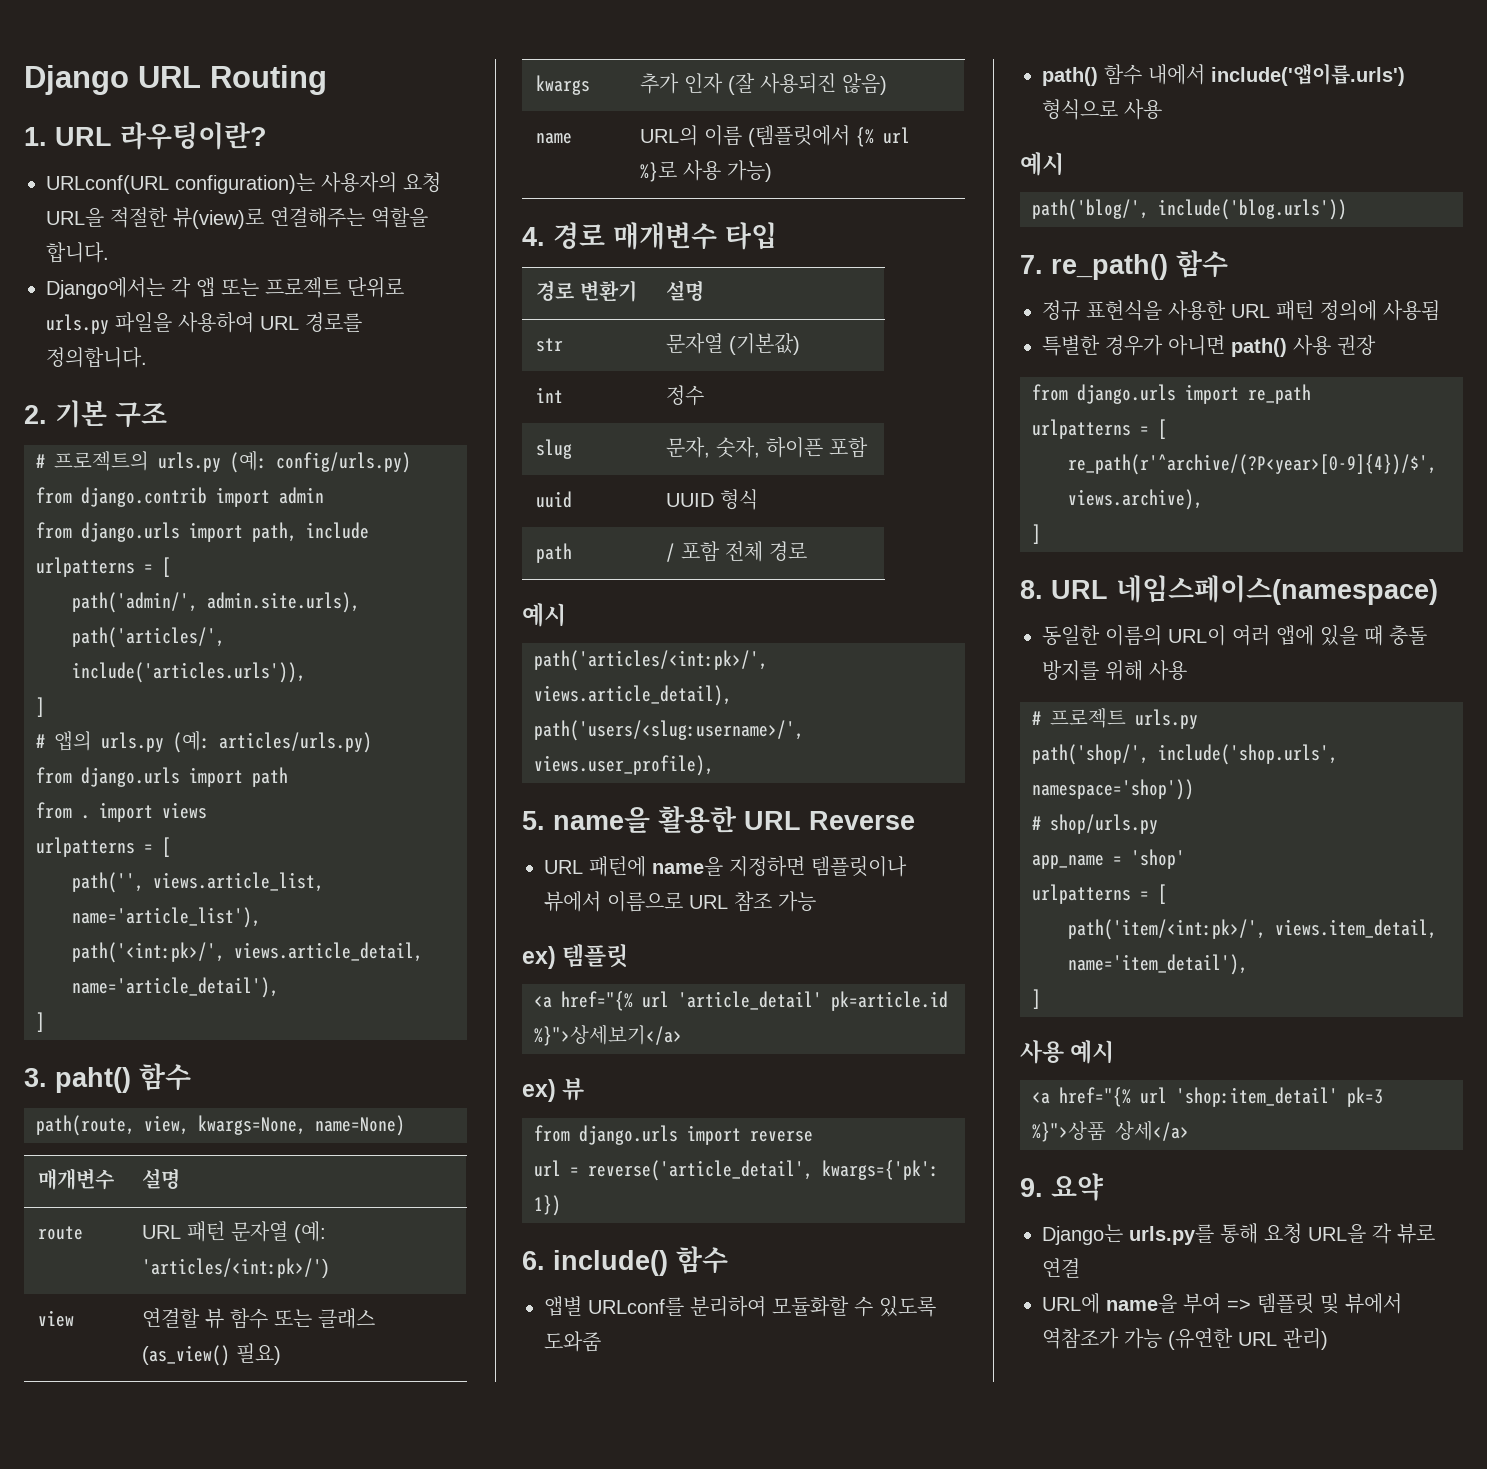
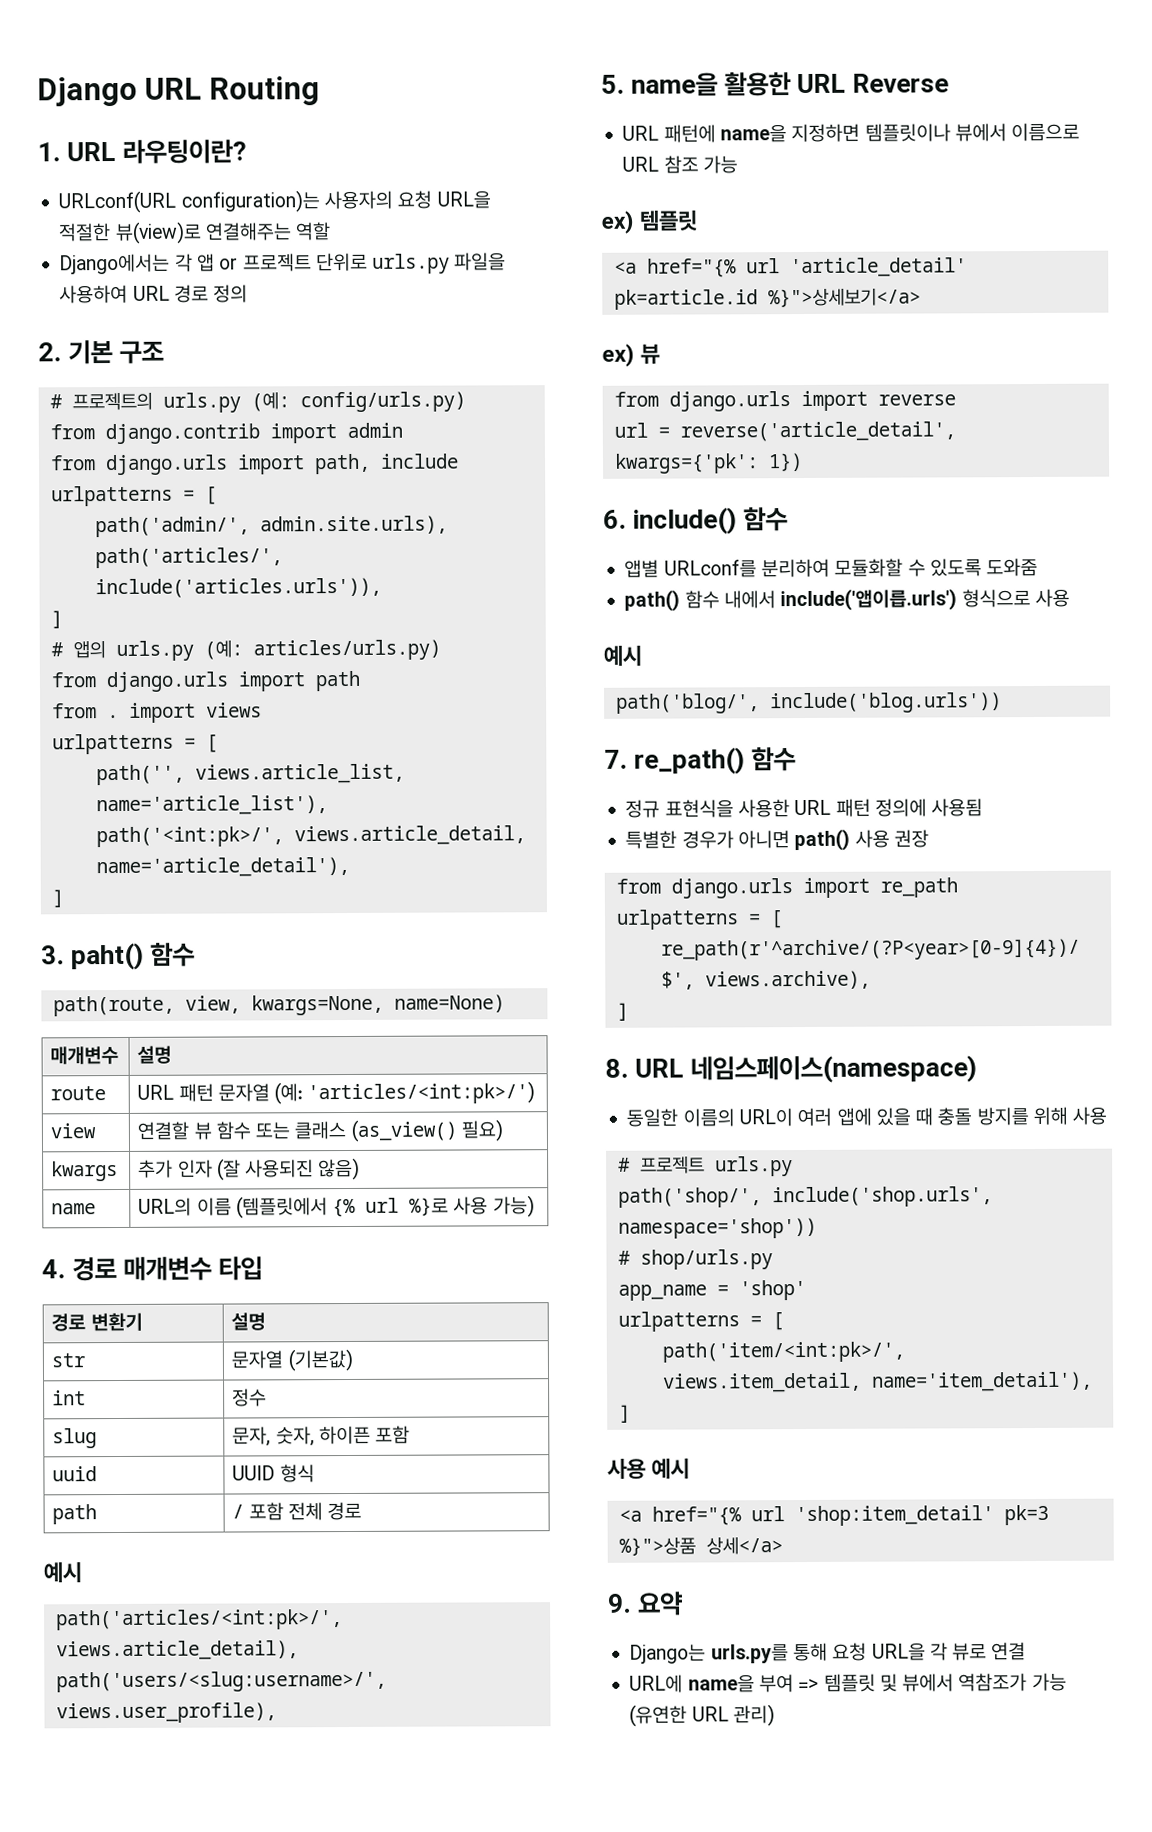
[371,207,428,228] [46,242,109,263] 역할을 합니다. -> [295,222,332,241] 역할
[221,278,259,296] 또는 -> [219,258,239,270] or
[305,312,362,332] [46,347,147,368] 경로를 정의합니다. -> [173,284,249,303] 경로 정의

